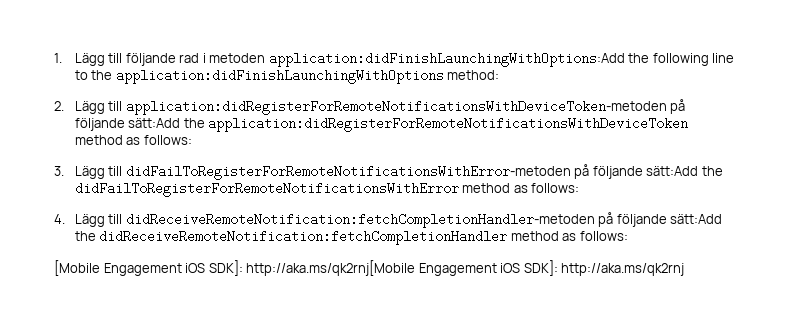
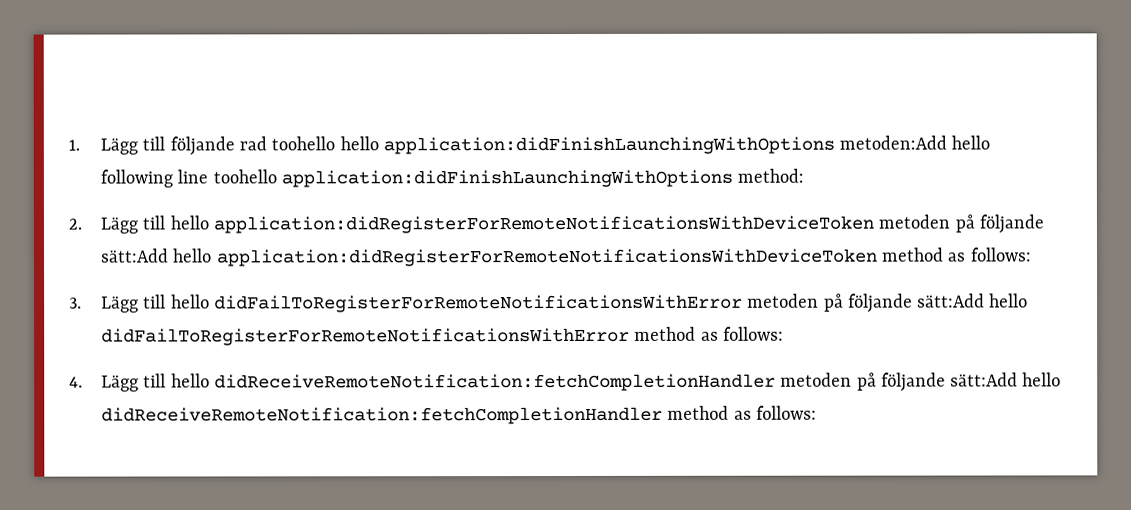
[202,52,735,67] [74,70,113,80] i metoden application:didFinishLaunchingWithOptions:Add the following line to the -> [271,135,991,155] [100,169,277,188] toohello hello application:didFinishLaunchingWithOptions metoden:Add hello following line toohello
[125,99,686,115] [74,118,205,131] application:didRegisterForRemoteNotificationsWithDeviceToken-metoden på följande sätt:Add the -> [169,214,1044,234] [100,248,213,263] hello application:didRegisterForRemoteNotificationsWithDeviceToken metoden på följande sätt:Add hello
[125,164,723,180] didFailToRegisterForRemoteNotificationsWithError-metoden på följande sätt:Add the -> [170,293,1029,313] hello didFailToRegisterForRemoteNotificationsWithError metoden på följande sätt:Add hello
[125,212,723,228] [74,231,96,241] didReceiveRemoteNotification:fetchCompletionHandler-metoden på följande sätt:Add the -> [170,372,1062,392] hello didReceiveRemoteNotification:fetchCompletionHandler metoden på följande sätt:Add hello
[54,260,685,276] // [Mobile Engagement iOS SDK]: http://aka.ms/qk2rnj[Mobile Engagement iOS SDK]: http://aka.ms/qk2rnj -> (817, 412) none

